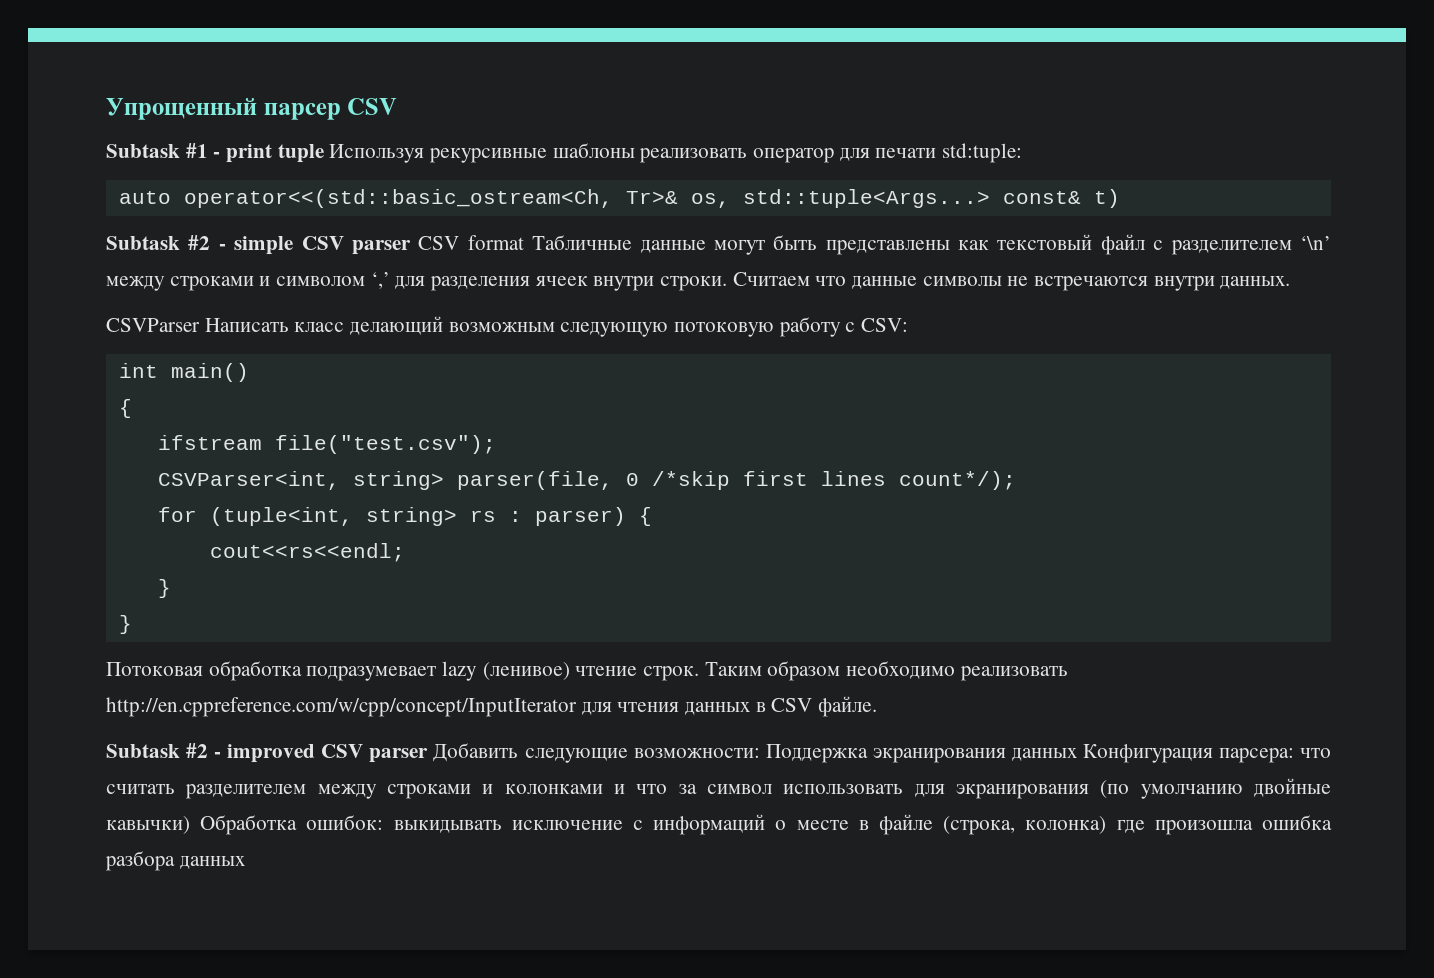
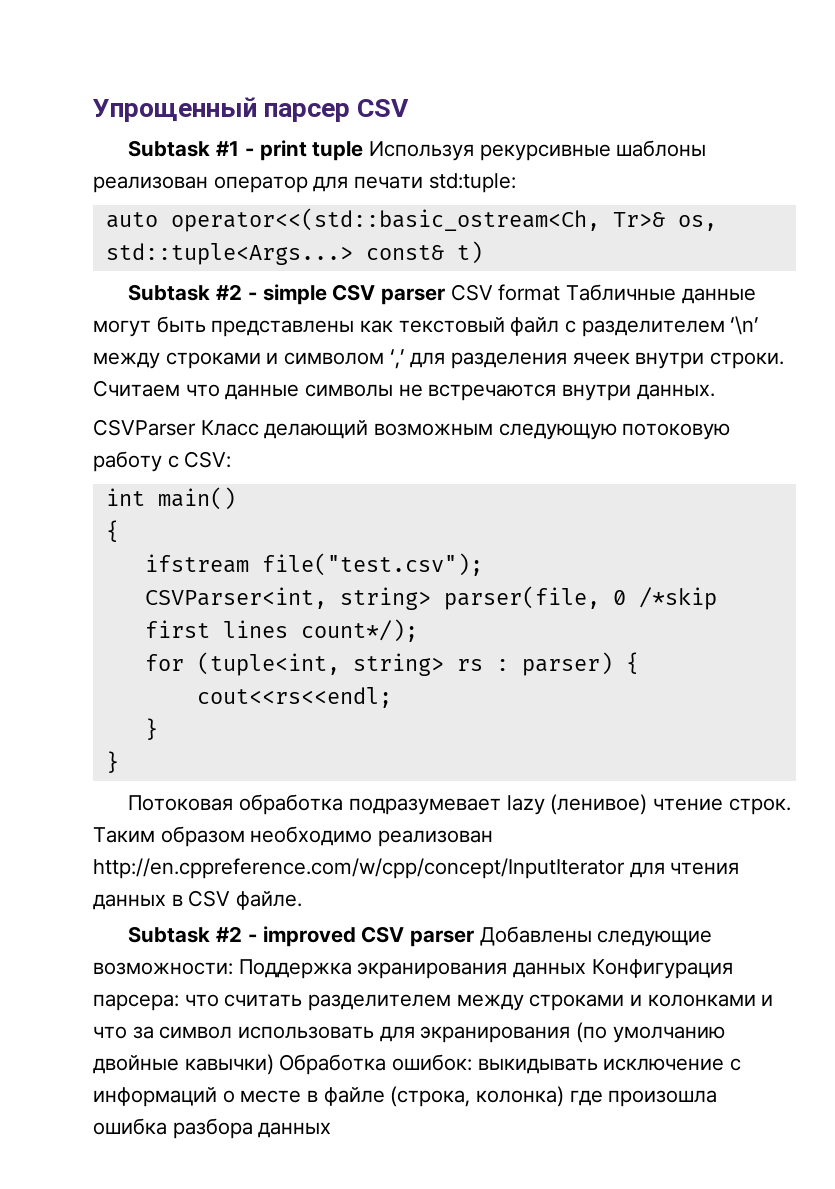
[639,148,748,163] реализовать -> [93,176,208,193] реализован
[204,318,345,332] Написать класс -> [200,420,259,436] Класс
[959,666,1068,681] реализовать -> [378,830,494,847] реализован
[433,743,519,762] Добавить -> [479,926,592,946] Добавлены

